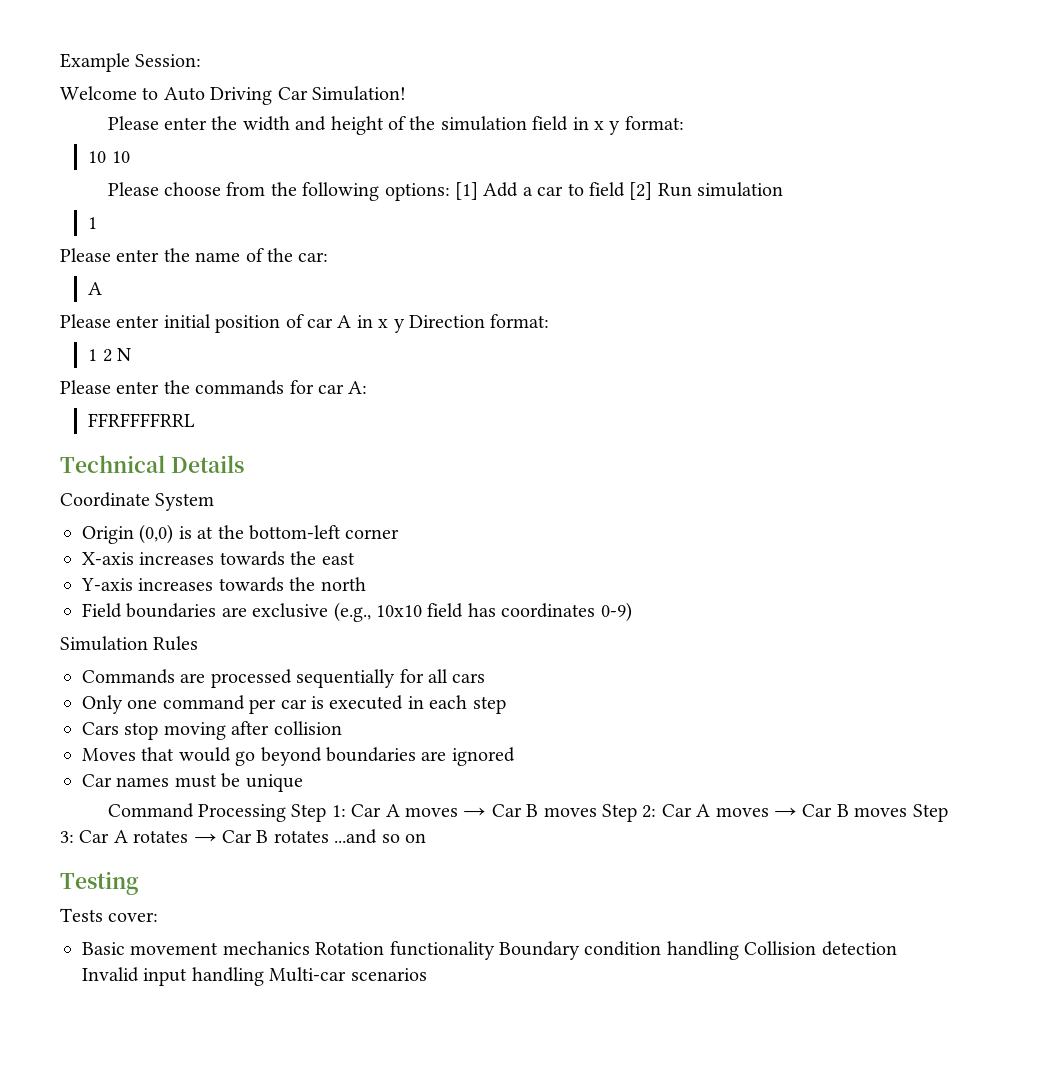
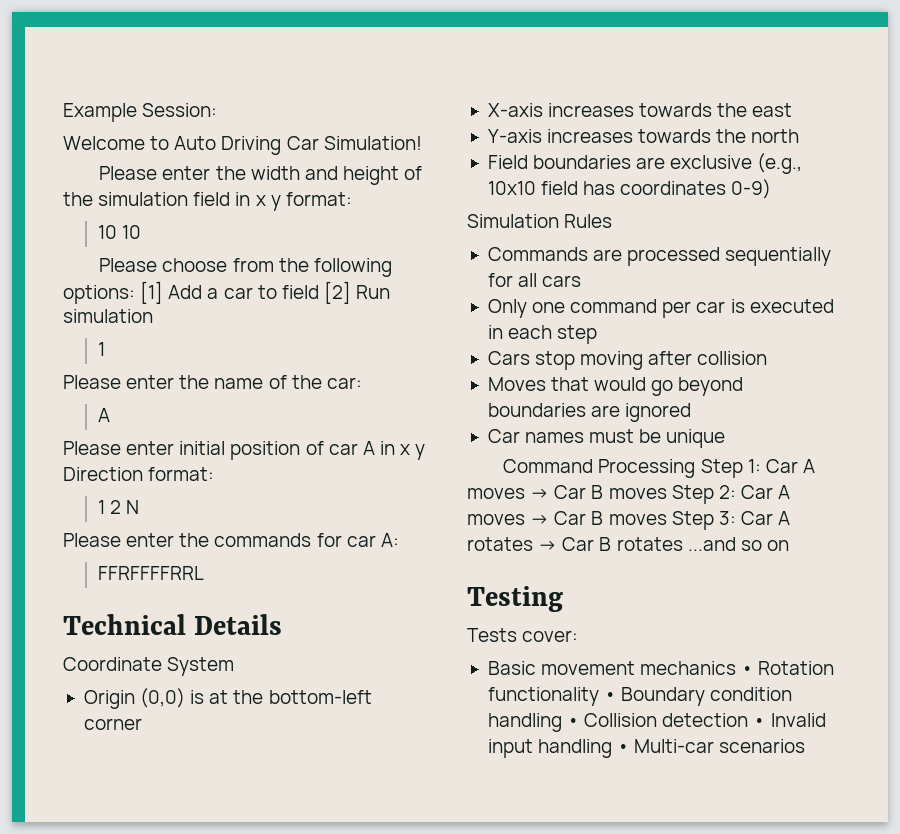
(310, 948) none -> [741,666,754,675] •
(495, 950) none -> [604,692,617,701] •
(739, 950) none -> [567,718,580,727] •
(897, 948) none -> [753,718,766,727] •
(264, 976) none -> [617,744,630,753] •

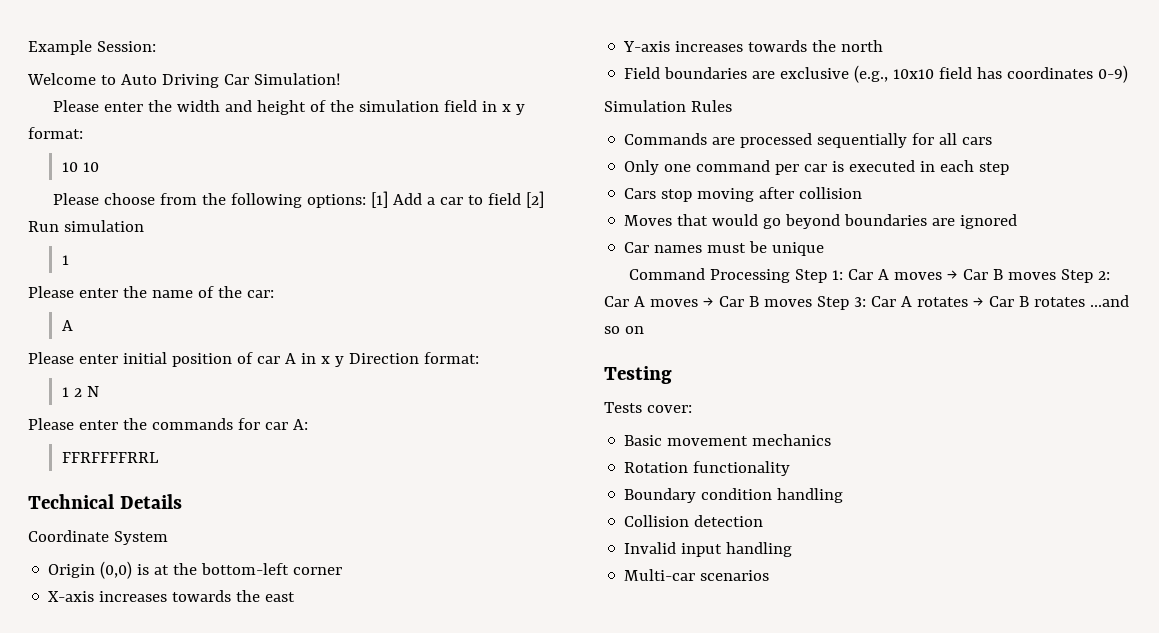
[741,666,754,675] • -> (832, 440) //
[604,692,617,701] • -> (791, 468) //
[567,718,580,727] • -> (844, 495) //
[753,718,766,727] • -> (764, 521) //
[617,744,630,753] • -> (793, 549) //

